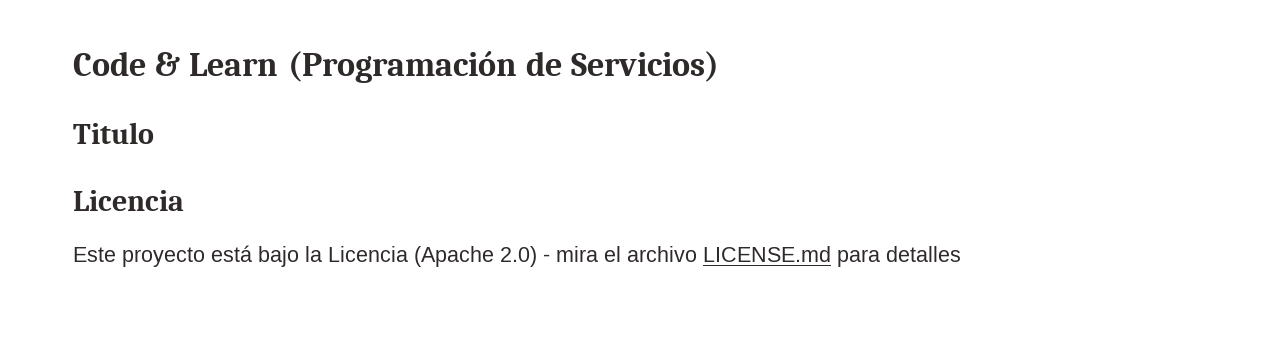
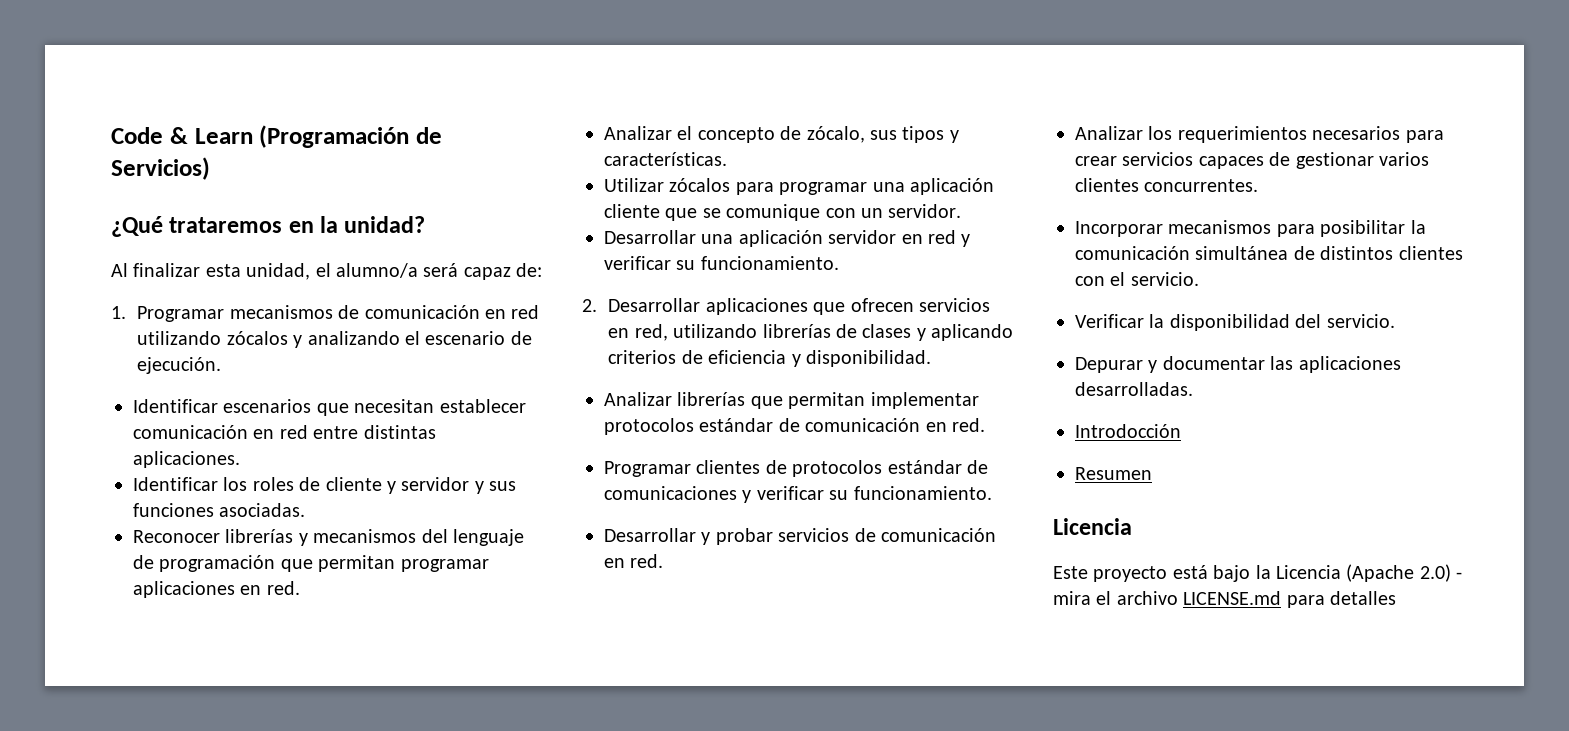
[73,122,154,144] Titulo -> [111,216,426,237] [111,263,543,280] [111,305,540,322] [137,331,532,348] [137,357,222,374] [133,399,526,416] [133,425,436,439] [133,451,240,468] [133,477,517,494] [133,503,306,517] [133,529,524,546] [133,555,489,572] [133,581,300,598] [604,126,959,143] [604,152,727,166] [604,178,994,195] [604,204,962,221] [604,230,971,247] [604,256,839,270] [582,298,991,315] [608,324,1014,341] [608,350,932,367] [604,392,979,409] [604,418,985,435] [604,460,988,477] [604,486,992,503] [604,528,996,545] [604,554,664,568] [1075,126,1444,143] [1075,152,1429,169] [1075,178,1259,192] [1075,220,1426,237] [1075,246,1463,260] [1075,272,1199,286] [1075,314,1395,331] [1075,356,1401,373] [1075,382,1193,396] [1075,424,1181,438] [1075,467,1152,480] ¿Qué trataremos en la unidad? // Al finalizar esta unidad, el alumno/a será capaz de: // 1. Programar mecanismos de comunicación en red utilizando zócalos y analizando el escenario de ejecución. // Identificar escenarios que necesitan establecer comunicación en red entre distintas aplicaciones. // Identificar los roles de cliente y servidor y sus funciones asociadas. // Reconocer librerías y mecanismos del lenguaje de programación que permitan programar aplicaciones en red. // Analizar el concepto de zócalo, sus tipos y características. // Utilizar zócalos para programar una aplicación cliente que se comunique con un servidor. // Desarrollar una aplicación servidor en red y verificar su funcionamiento. // 2. Desarrollar aplicaciones que ofrecen servicios en red, utilizando librerías de clases y aplicando criterios de eficiencia y disponibilidad. // Analizar librerías que permitan implementar protocolos estándar de comunicación en red. // Programar clientes de protocolos estándar de comunicaciones y verificar su funcionamiento. // Desarrollar y probar servicios de comunicación en red. // Analizar los requerimientos necesarios para crear servicios capaces de gestionar varios clientes concurrentes. // Incorporar mecanismos para posibilitar la comunicación simultánea de distintos clientes con el servicio. // Verificar la disponibilidad del servicio. // Depurar y documentar las aplicaciones desarrolladas. // Introdocción // Resumen

